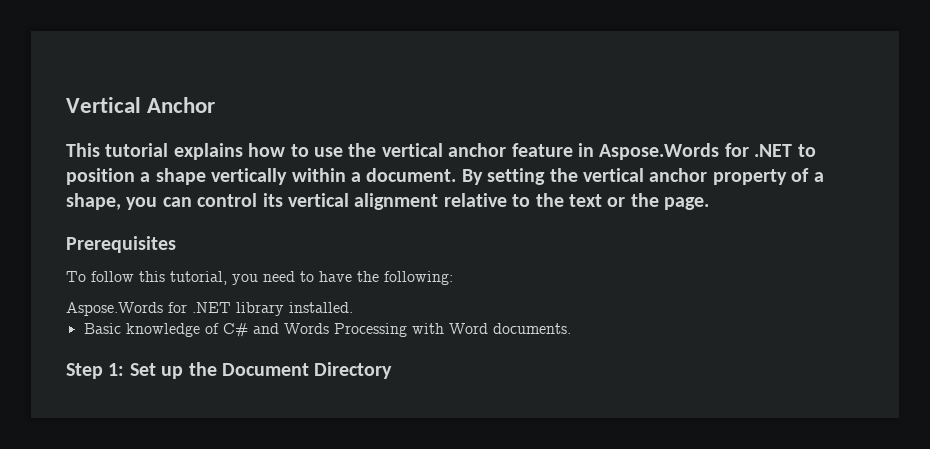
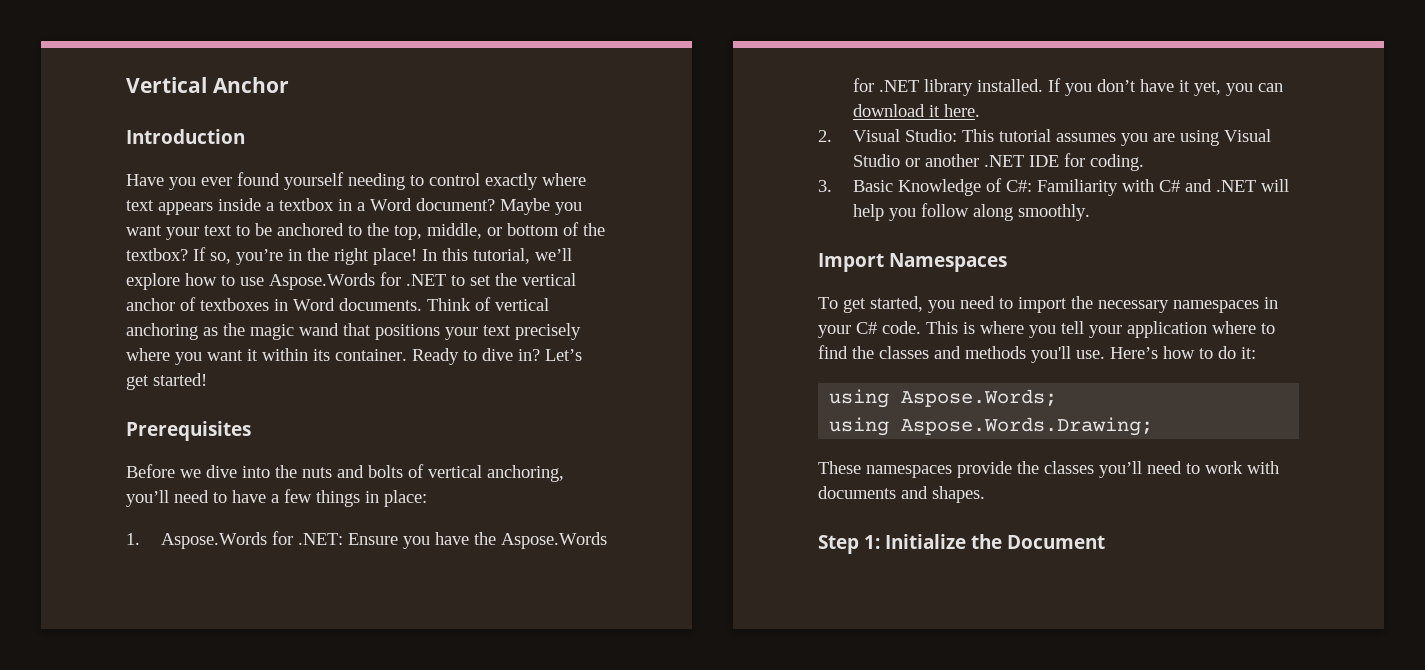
[66,143,816,160] [66,168,824,185] [66,193,710,210] [66,236,176,253] [66,271,453,285] This tutorial explains how to use the vertical anchor feature in Aspose.Words for .NET to position a shape vertically within a document. By setting the vertical anchor property of a shape, you can control its vertical alignment relative to the text or the page. // Prerequisites // To follow this tutorial, you need to have the following: // -> [126,129,245,144] [126,172,586,190] [126,198,582,215] [126,222,605,240] [126,247,572,265] [126,272,576,290] [126,297,549,311] [126,323,581,340] [126,348,582,365] [126,373,207,390] [126,421,251,441] [126,464,564,482] [126,489,427,507] [126,531,496,549] Introduction // Have you ever found yourself needing to control exactly where text appears inside a textbox in a Word document? Maybe you want your text to be anchored to the top, middle, or bottom of the textbox? If so, you’re in the right place! In this tutorial, we’ll explore how to use Aspose.Words for .NET to set the vertical anchor of textboxes in Word documents. Think of vertical anchoring as the magic wand that positions your text precisely where you want it within its container. Ready to dive in? Let’s get started! // Prerequisites // Before we dive into the nuts and bolts of vertical anchoring, you’ll need to have a few things in place: // 1. Aspose.Words for .NET: Ensure you have the
[83,323,571,337] // Basic knowledge of C# and Words Processing with Word documents. -> [1047,78,1283,96] [852,104,980,117] [818,129,1271,146] [852,153,1144,171] [818,178,1289,196] [852,203,1090,221] [818,253,1007,272] [818,296,1278,313] [818,321,1275,338] [818,345,1256,363] [829,389,1058,408] [829,417,1154,436] [818,461,1279,478] [818,486,985,503] If you don’t have it yet, you can download it here. // 2. Visual Studio: This tutorial assumes you are using Visual Studio or another .NET IDE for coding. // 3. Basic Knowledge of C#: Familiarity with C# and .NET will help you follow along smoothly. // Import Namespaces // To get started, you need to import the necessary namespaces in your C# code. This is where you tell your application where to find the classes and methods you'll use. Here’s how to do it: // using Aspose.Words; // using Aspose.Words.Drawing; // These namespaces provide the classes you’ll need to work with documents and shapes.
[129,363,184,379] Set up -> [885,534,966,549] Initialize
[314,362,393,379] Directory -> (1105, 542) none

